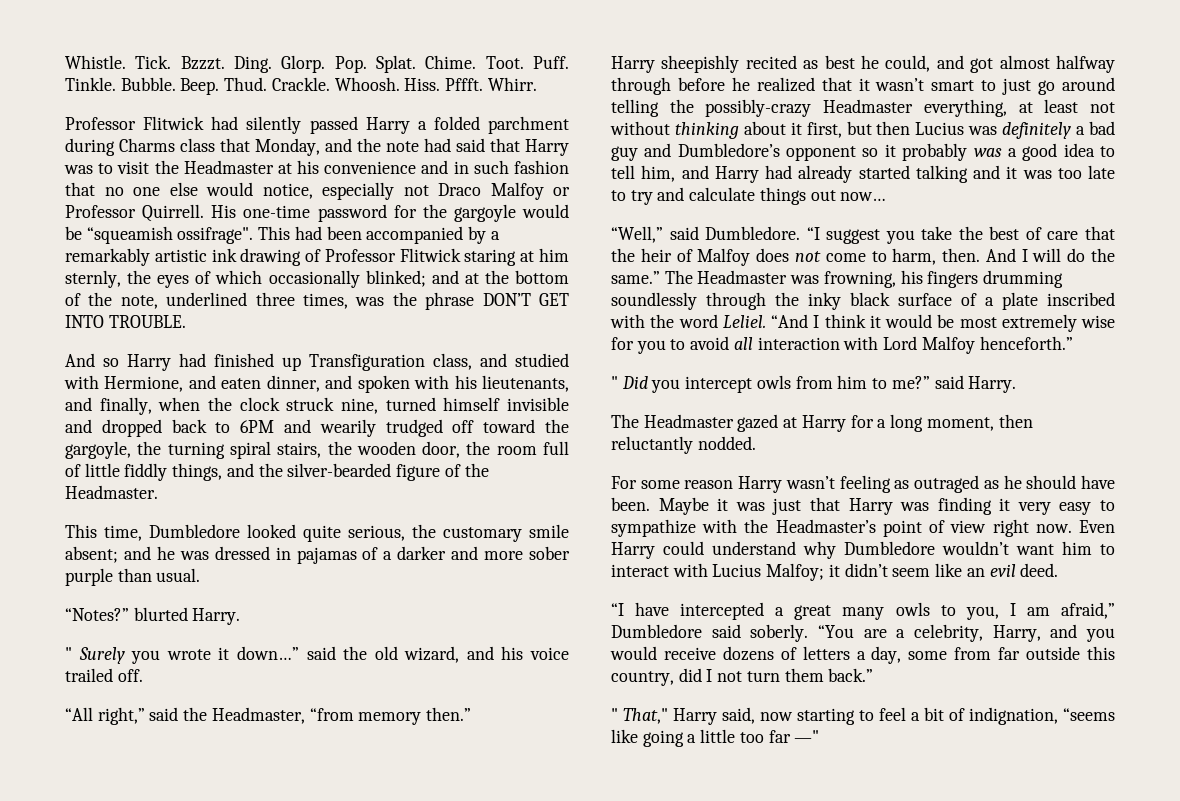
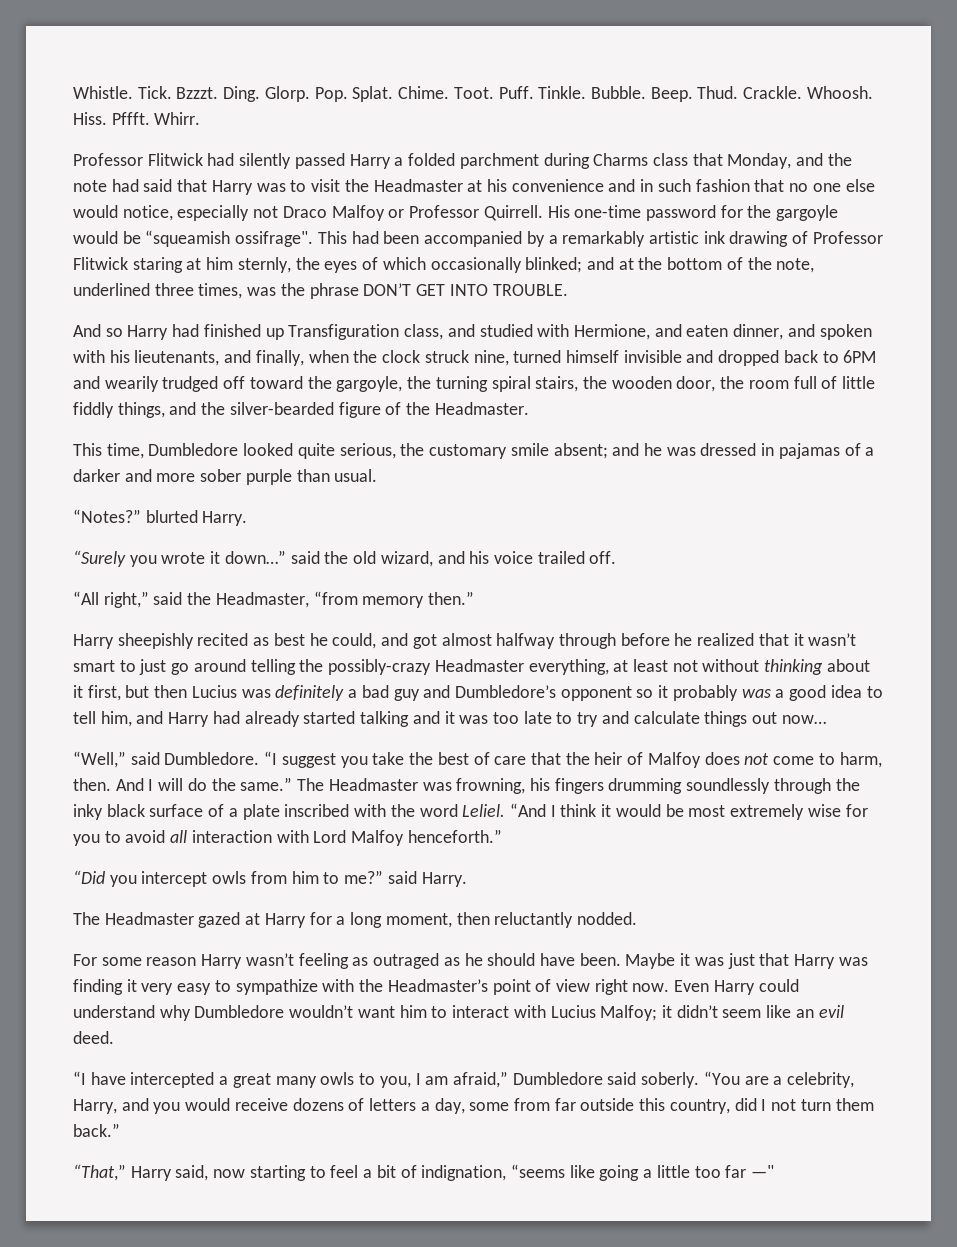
[65,647,125,664] " Surely -> [73,550,126,567] “Surely
[611,376,648,389] " Did -> [73,870,105,884] “Did
[611,708,668,724] " That," -> [73,1164,126,1181] “That,”

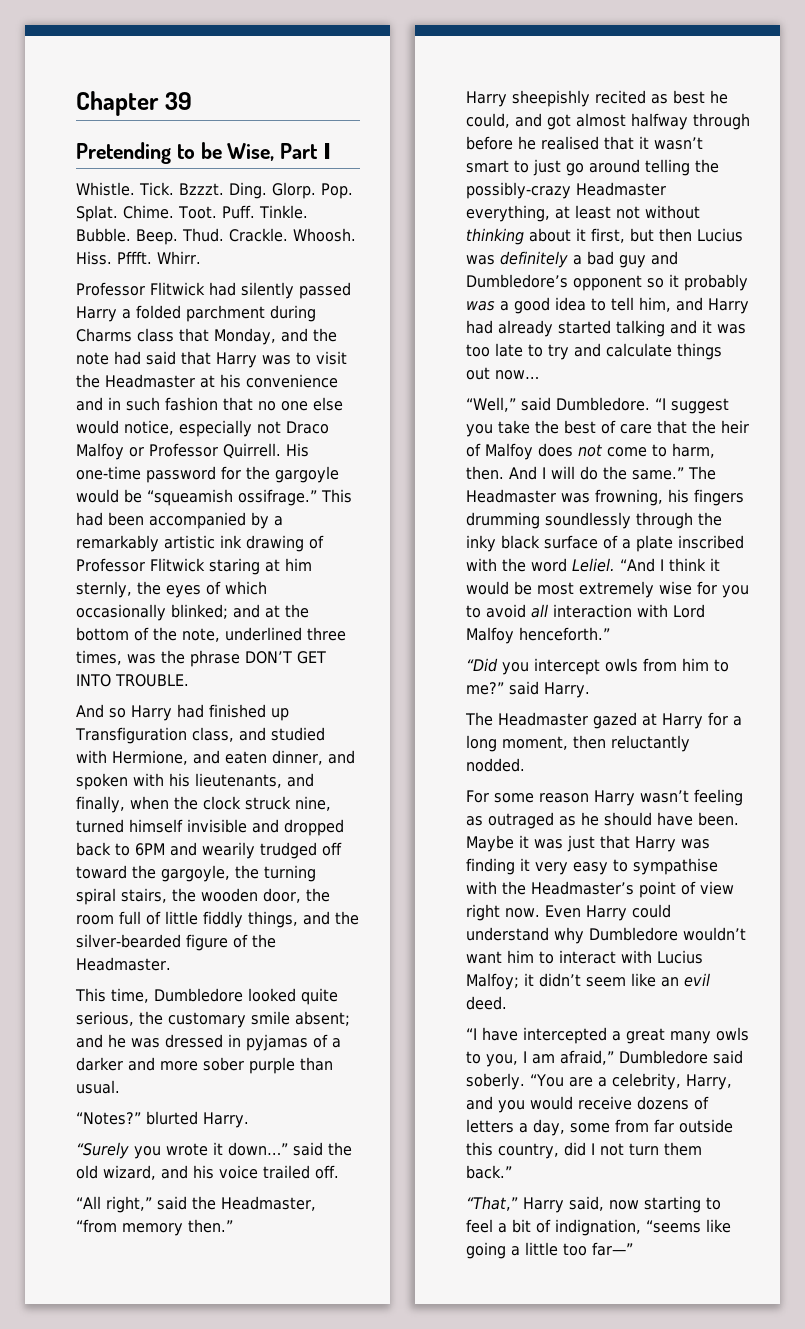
(73, 92) none -> [76,91,192,116] [76,142,332,164] Chapter 39 // Pretending to be Wise, Part Ⅰ //
[235,231,314,247] ossifrage". -> [238,489,317,506] ossifrage.”
[778,443,840,459] pajamas -> [246,1034,308,1051] pyjamas
[697,633,755,646] realized -> [541,136,599,150] realised
[235,979,318,995] sympathize -> [633,858,718,875] sympathise
[725,1165,775,1178] far —" -> [592,1242,633,1256] far—”

